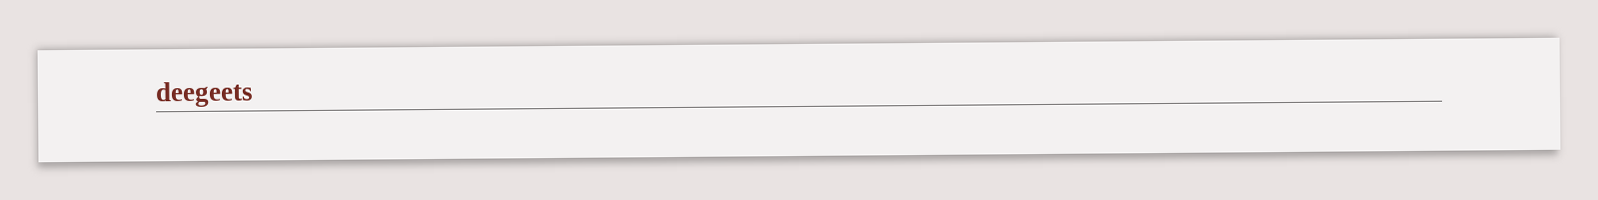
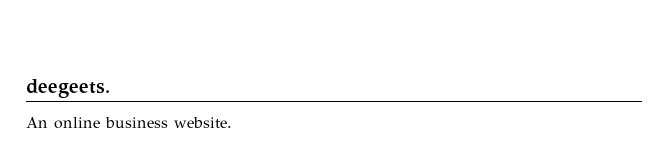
[155,81,254,108] deegeets -> [26,79,110,98] [26,117,232,129] deegeets. // An online business website.

